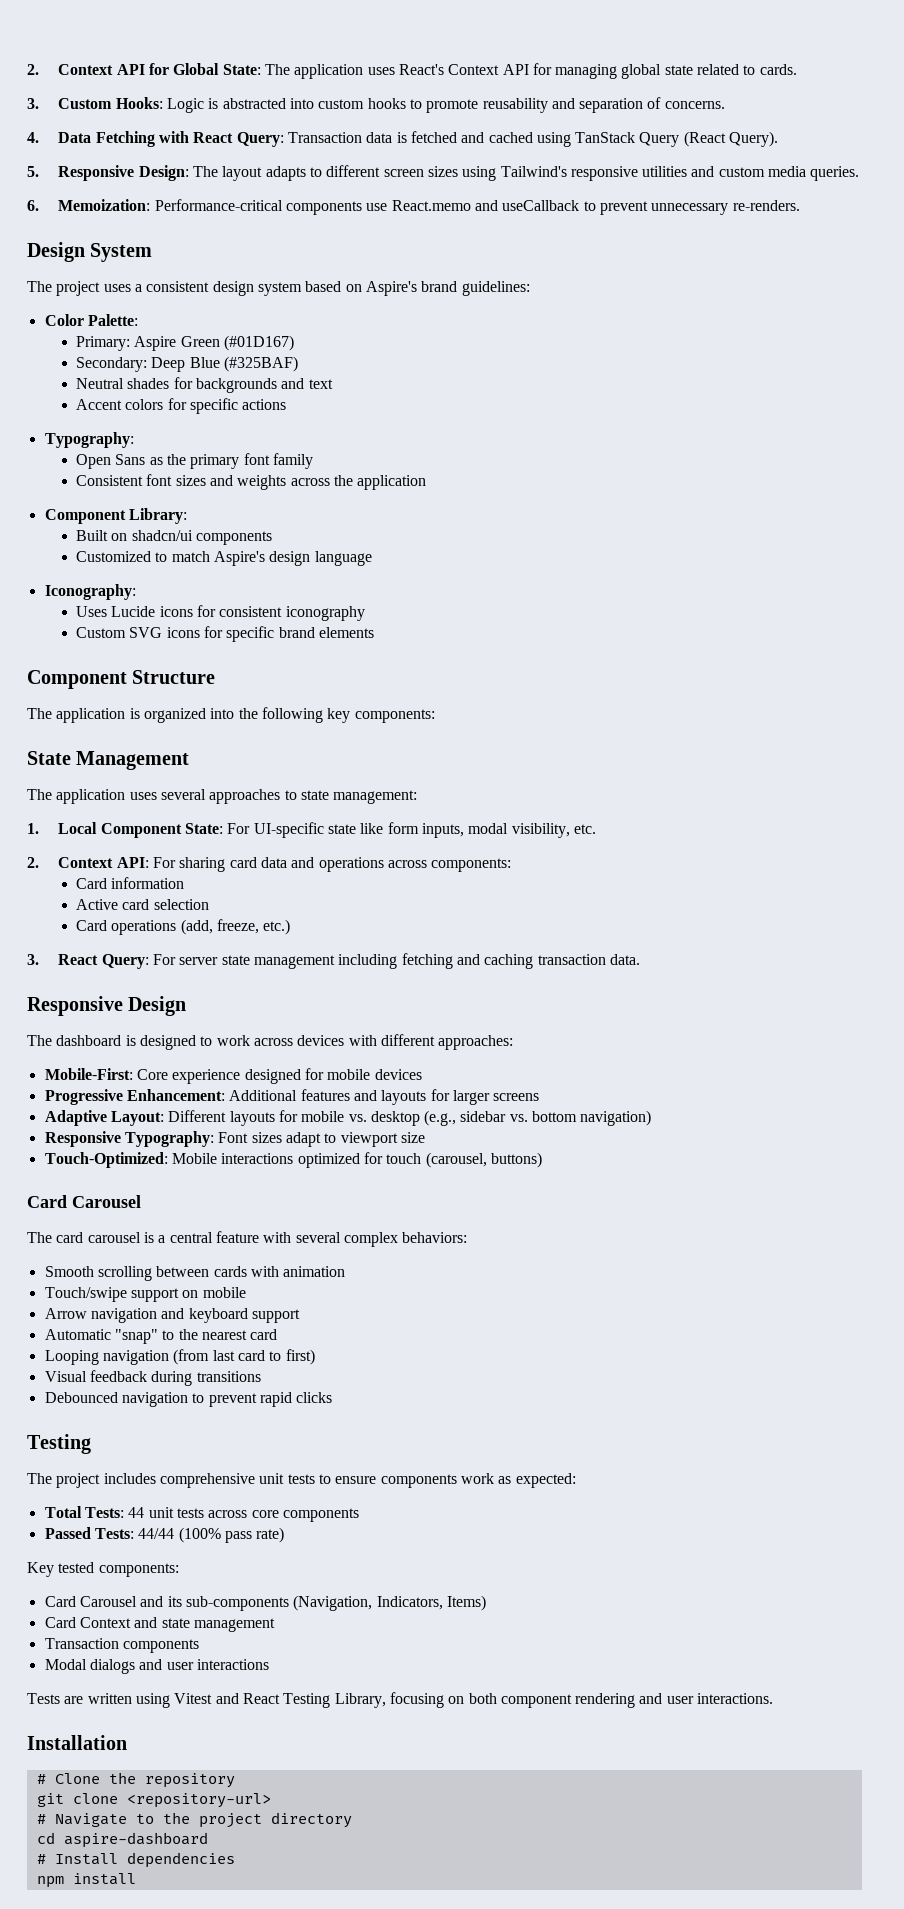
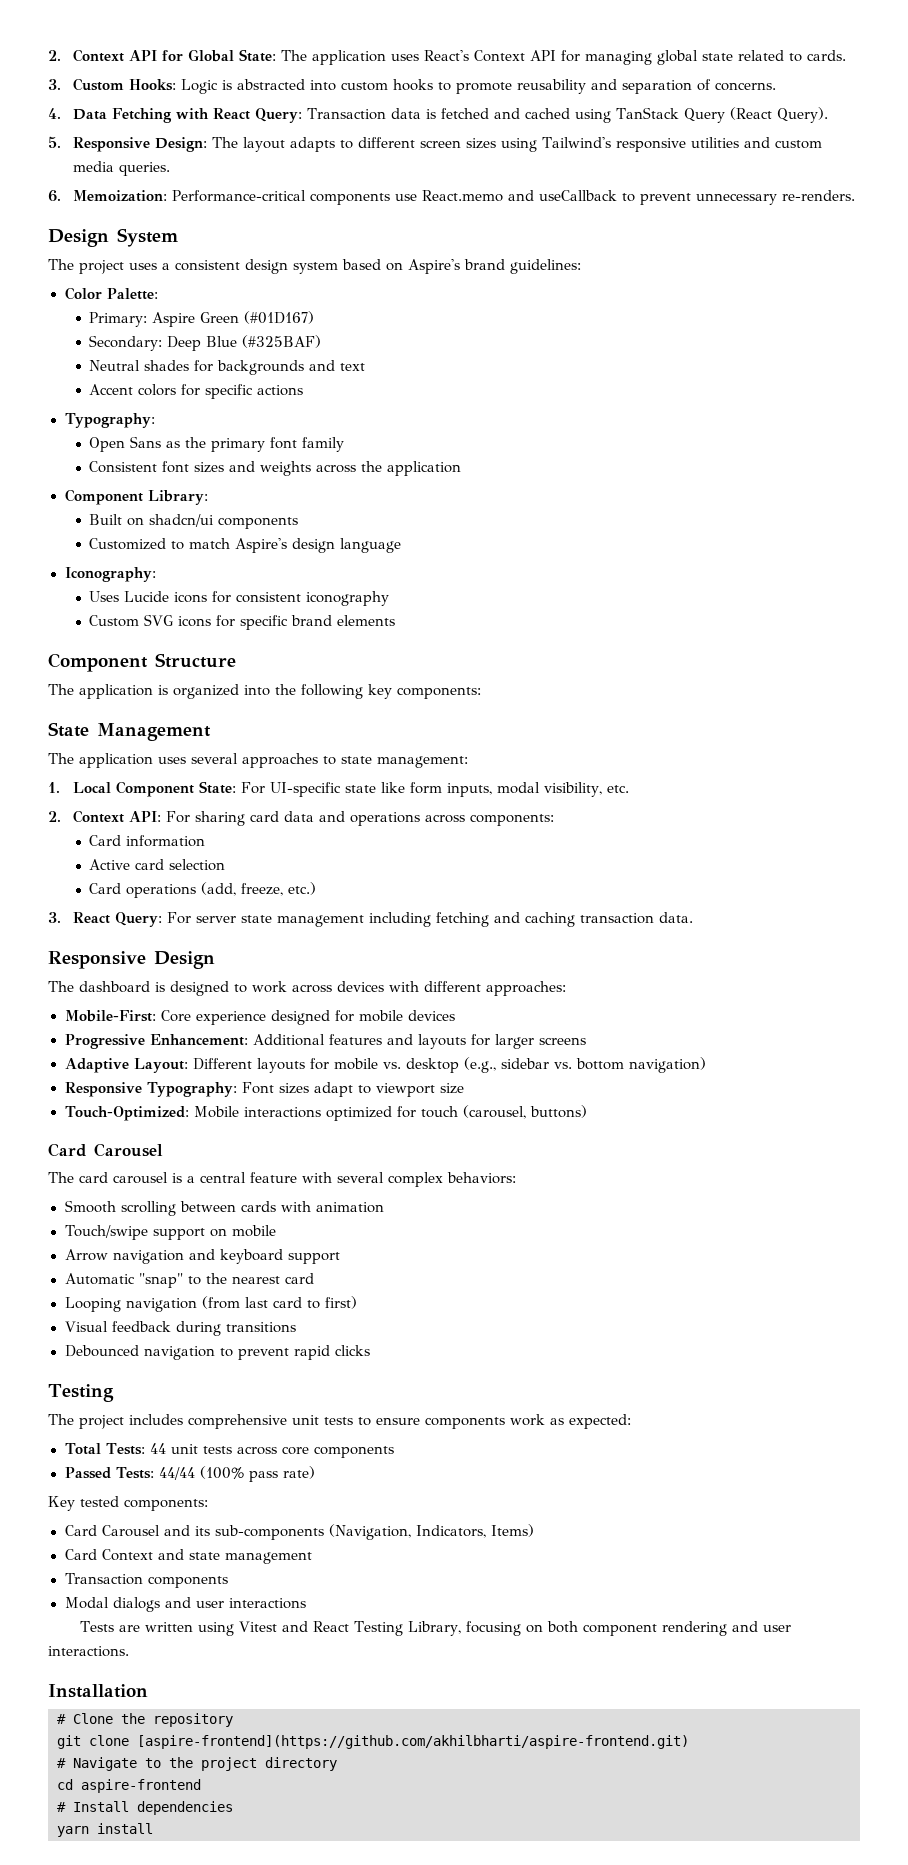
[126,1793,271,1808] <repository-url> -> [137,1735,689,1749] [aspire-frontend](https://github.com/akhilbharti/aspire-frontend.git)
[63,1832,208,1848] aspire-dashboard -> [81,1779,201,1793] aspire-frontend
[36,1876,64,1888] npm -> [57,1826,89,1837] yarn

